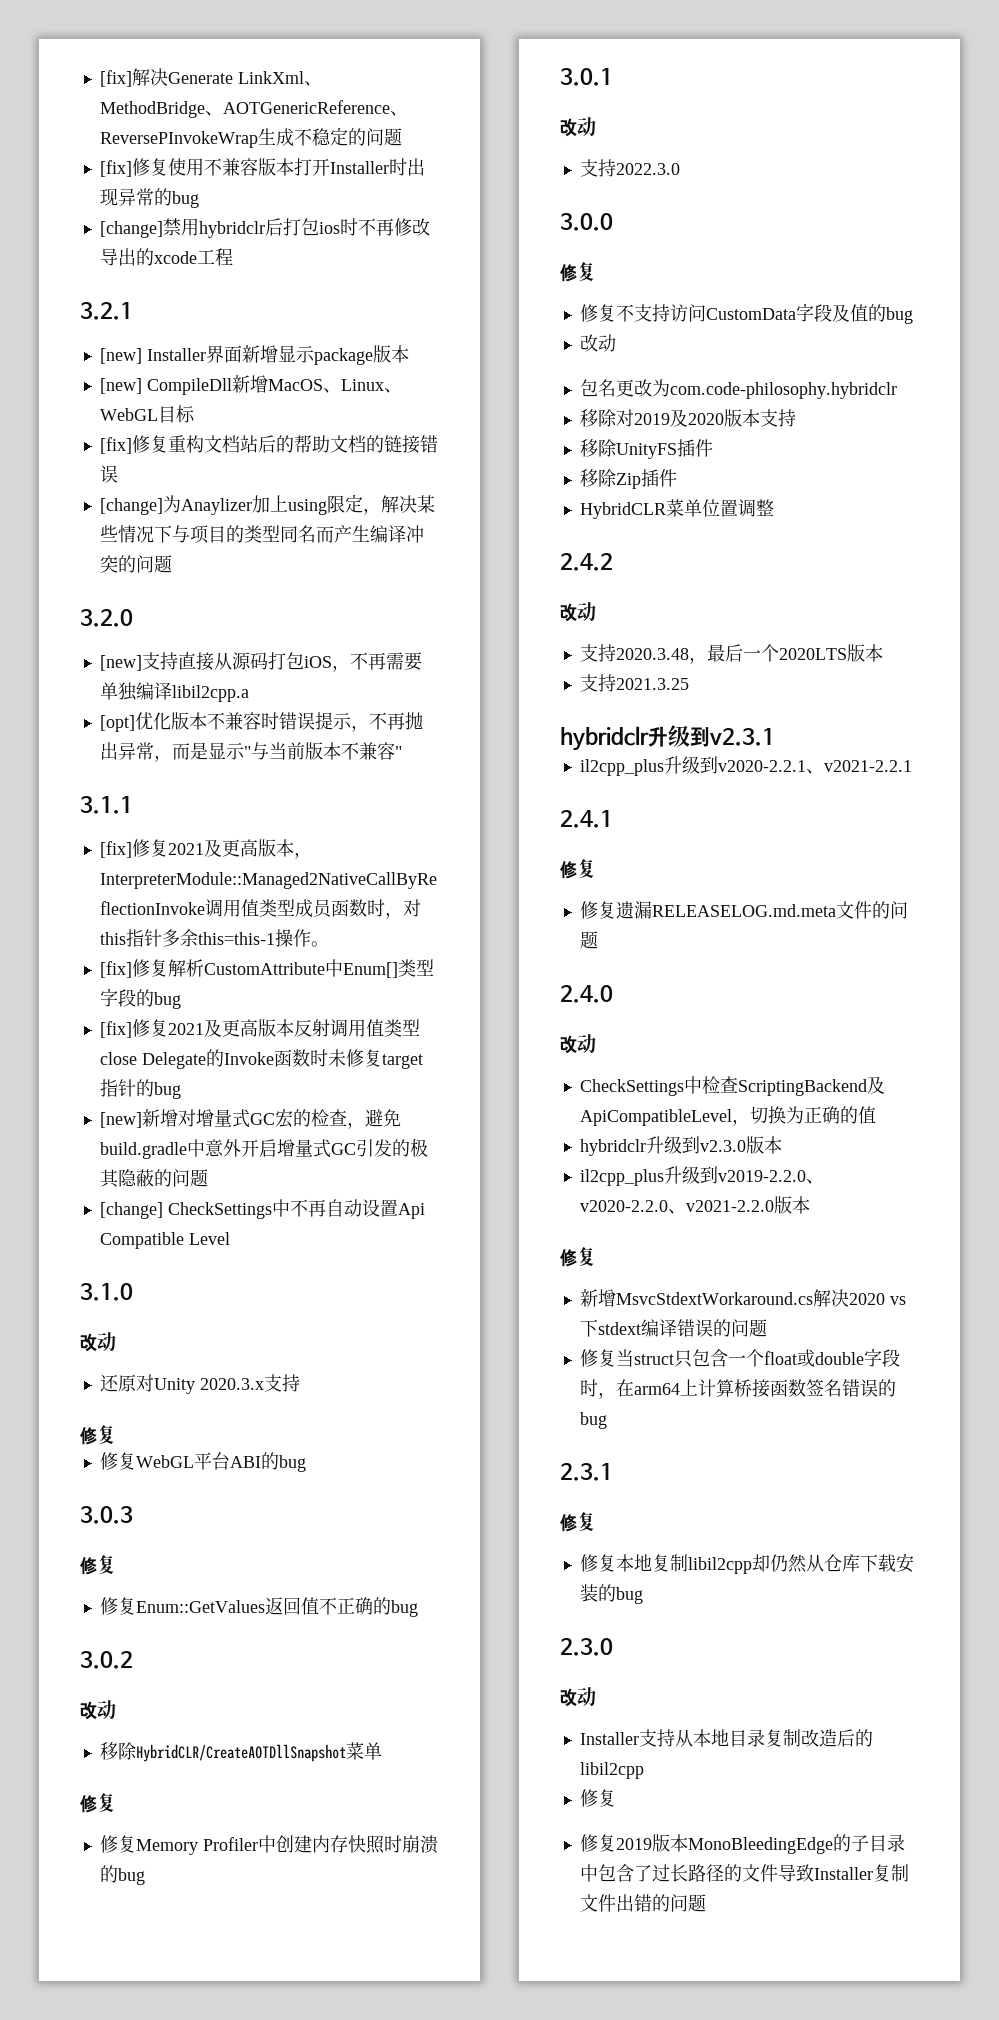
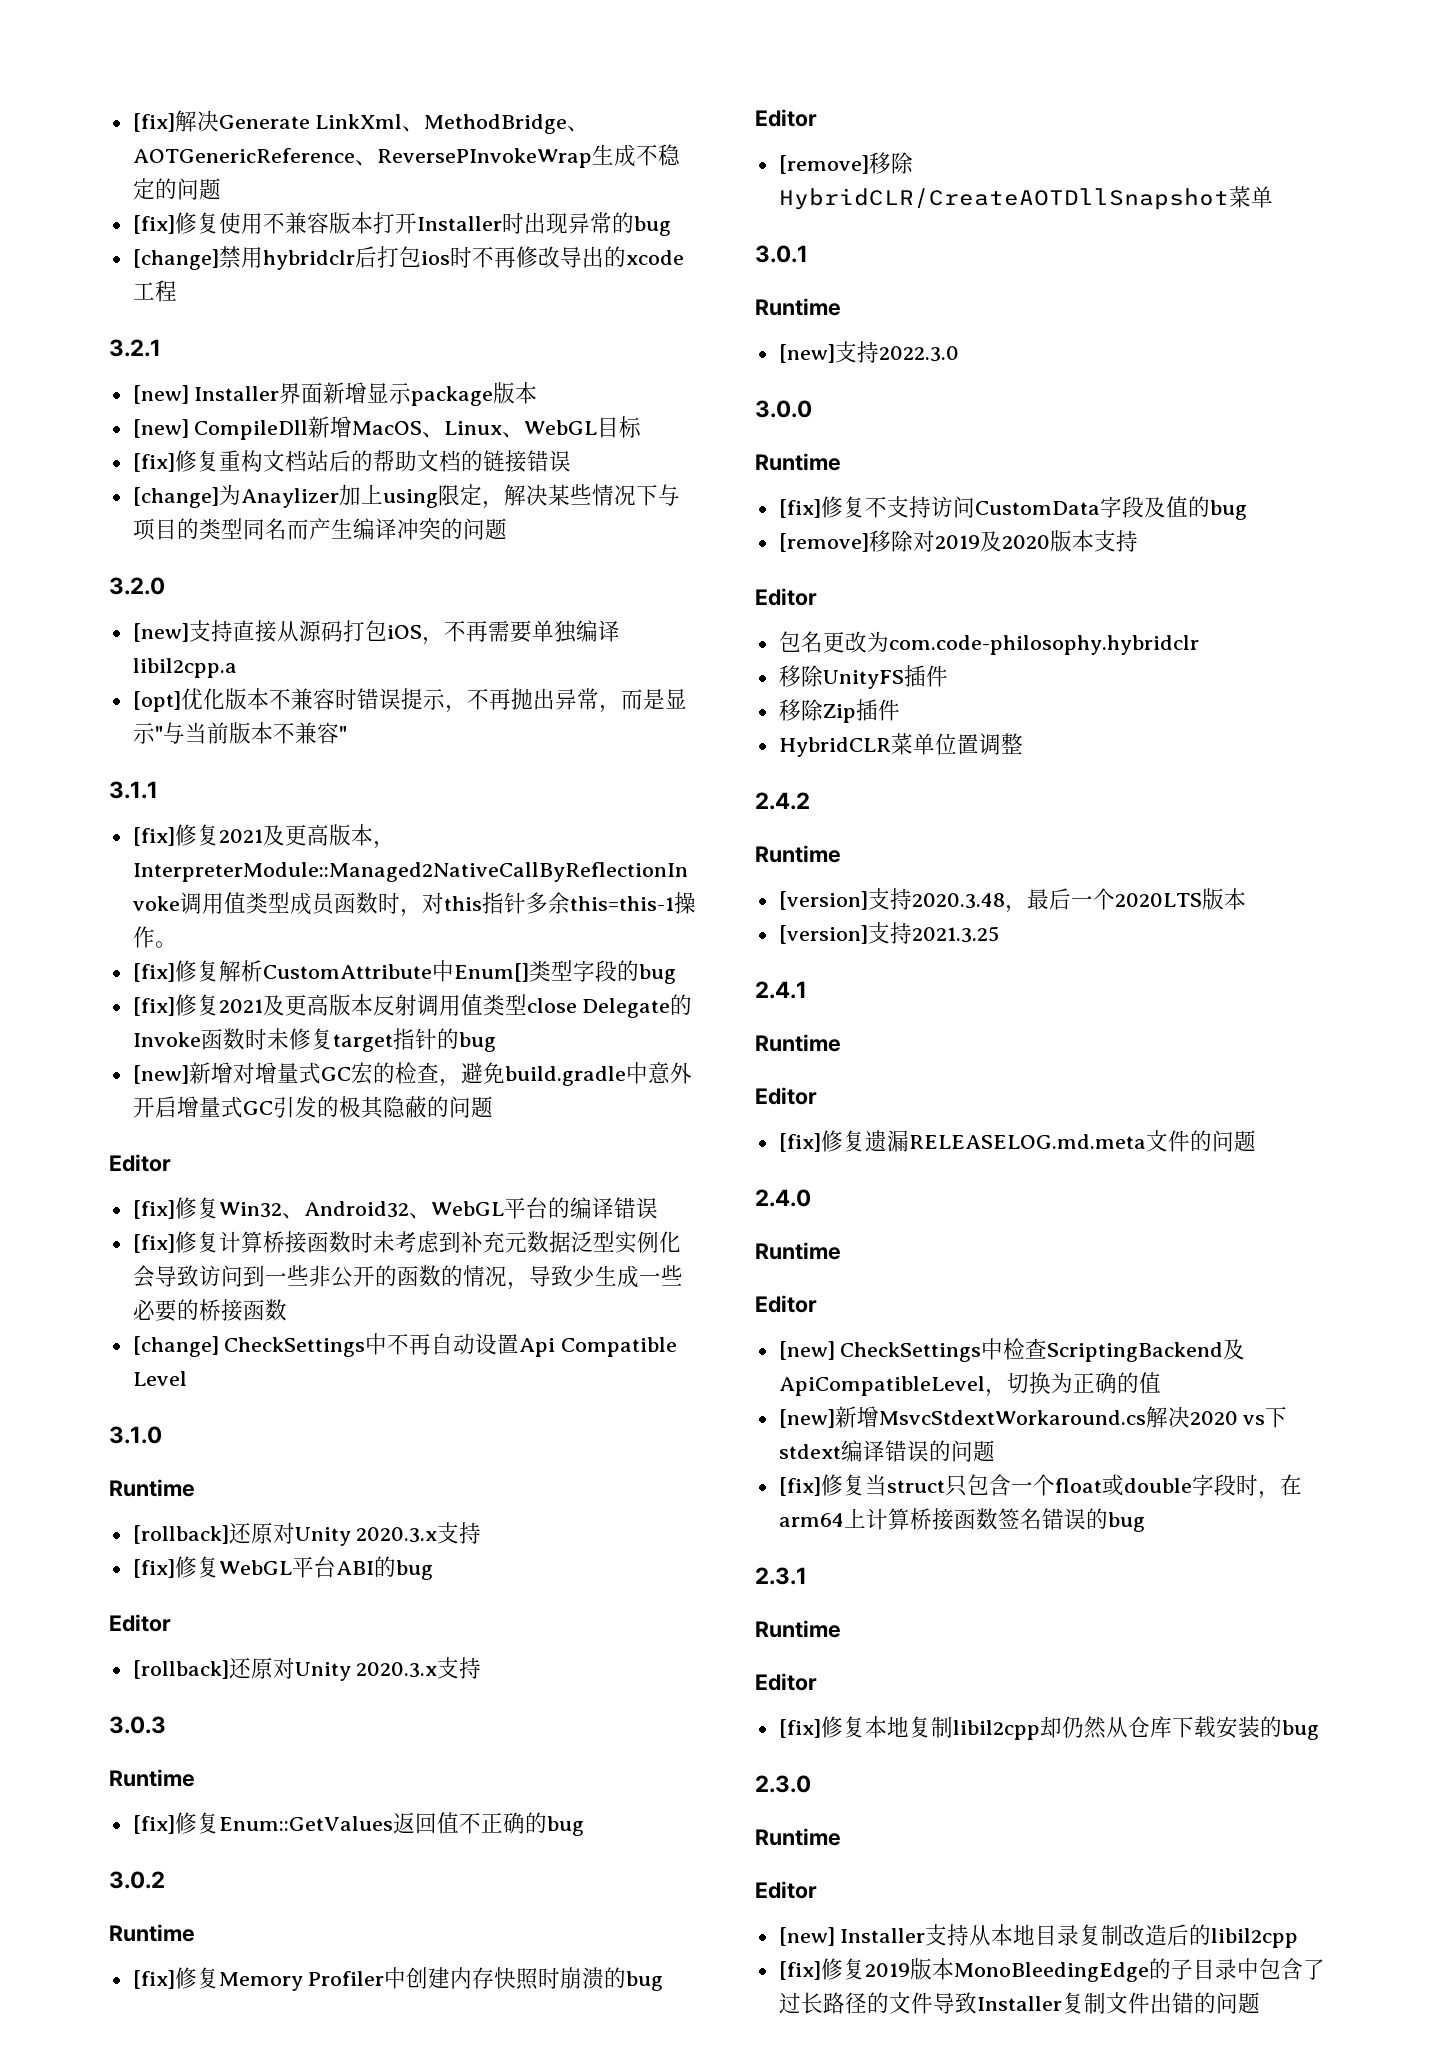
(208, 1178) none -> [109,1154,171,1172] [132,1197,658,1219] [132,1231,681,1254] [132,1265,683,1290] [132,1299,287,1322] // Editor // [fix]修复Win32、Android32、WebGL平台的编译错误 // [fix]修复计算桥接函数时未考虑到补充元数据泛型实例化会导致访问到一些非公开的函数的情况，导致少生成一些必要的桥接函数
[80,1332,116,1352] [99,1374,300,1394] [80,1425,116,1445] 改动 // 还原对Unity 2020.3.x支持 // 修复 // -> [109,1479,195,1497] [132,1522,482,1546] [132,1559,175,1578] Runtime // [rollback]还原对Unity 2020.3.x支持 // [fix]
(306, 1463) none -> [109,1614,171,1632] [132,1657,482,1681] // Editor // [rollback]还原对Unity 2020.3.x支持
[80,1555,116,1575] 修复 // -> [109,1769,195,1787] [132,1815,175,1834] Runtime // [fix]
[80,1700,116,1720] [99,1742,382,1762] [80,1793,116,1813] 改动 // 移除HybridCLR/CreateAOTDllSnapshot菜单 // 修复 // -> [109,1924,195,1942] [132,1970,175,1989] Runtime // [fix]
(145, 1876) none -> [755,109,817,127] [778,152,913,174] [778,186,1273,210] // Editor // [remove]移除HybridCLR/CreateAOTDllSnapshot菜单
[560,117,596,137] 改动 // -> [755,298,841,316] [778,344,835,363] Runtime // [new]
[560,262,596,282] 修复 // -> [755,453,841,471] [778,499,821,518] Runtime // [fix]
[579,334,616,352] [579,379,897,399] 改动 // 包名更改为com.code-philosophy.hybridclr // -> [778,533,869,552] [remove]
(796, 418) none -> [755,588,817,606] [778,631,1199,655] // Editor // 包名更改为com.code-philosophy.hybridclr
[560,602,596,622] 改动 // -> [755,845,841,863] [778,891,868,910] Runtime // [version]
(883, 653) none -> [778,925,868,944] [version]
[560,725,775,751] [579,756,912,776] [560,810,613,828] [560,859,596,879] hybridclr升级到v2.3.1 // il2cpp_plus升级到v2020-2.2.1、v2021-2.2.1 // 2.4.1 // 修复 // -> [755,981,807,999] [755,1034,841,1052] [755,1087,817,1105] [778,1133,821,1152] 2.4.1 // Runtime // Editor // [fix]
[560,1034,596,1054] 改动 // -> [755,1242,841,1260] [755,1295,817,1313] [778,1341,835,1360] Runtime // Editor // [new]
[579,1136,782,1156] [579,1166,824,1186] [579,1196,810,1214] [560,1247,596,1267] hybridclr升级到v2.3.0版本 // il2cpp_plus升级到v2019-2.2.0、v2020-2.2.0、v2021-2.2.0版本 // 修复 // -> [778,1409,835,1428] [new]
(767, 1328) none -> [778,1477,821,1496] [fix]
[560,1512,596,1532] 修复 // -> [755,1620,841,1638] [755,1673,817,1691] [778,1719,821,1738] Runtime // Editor // [fix]
[560,1687,596,1707] 改动 // -> [755,1828,841,1846] [755,1881,817,1899] [778,1927,835,1946] Runtime // Editor // [new]
[579,1789,616,1807] 修复 // -> [778,1961,821,1980] [fix]

